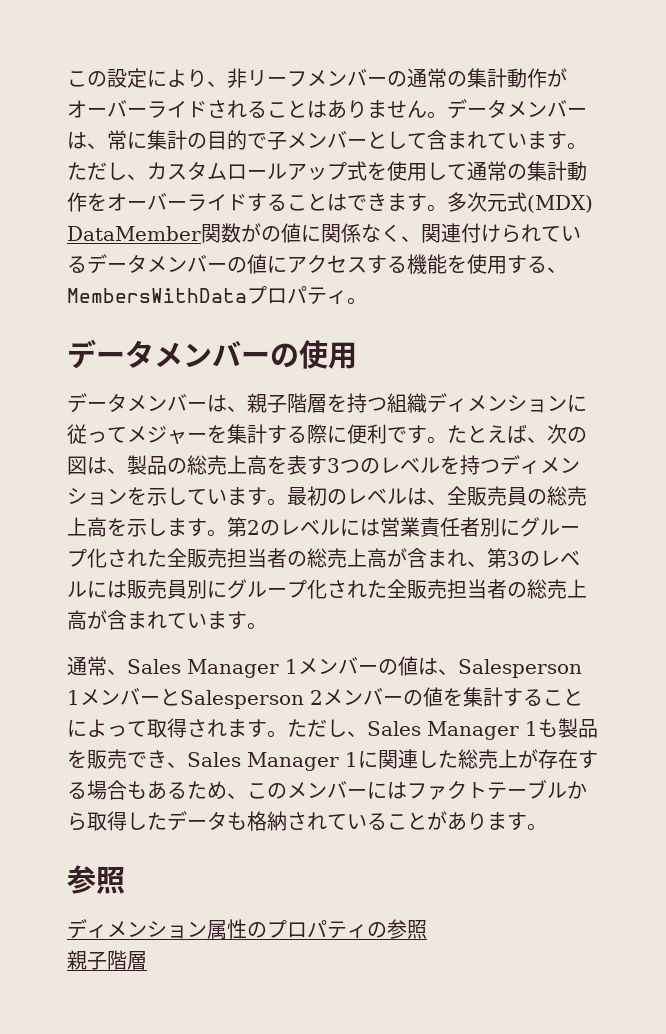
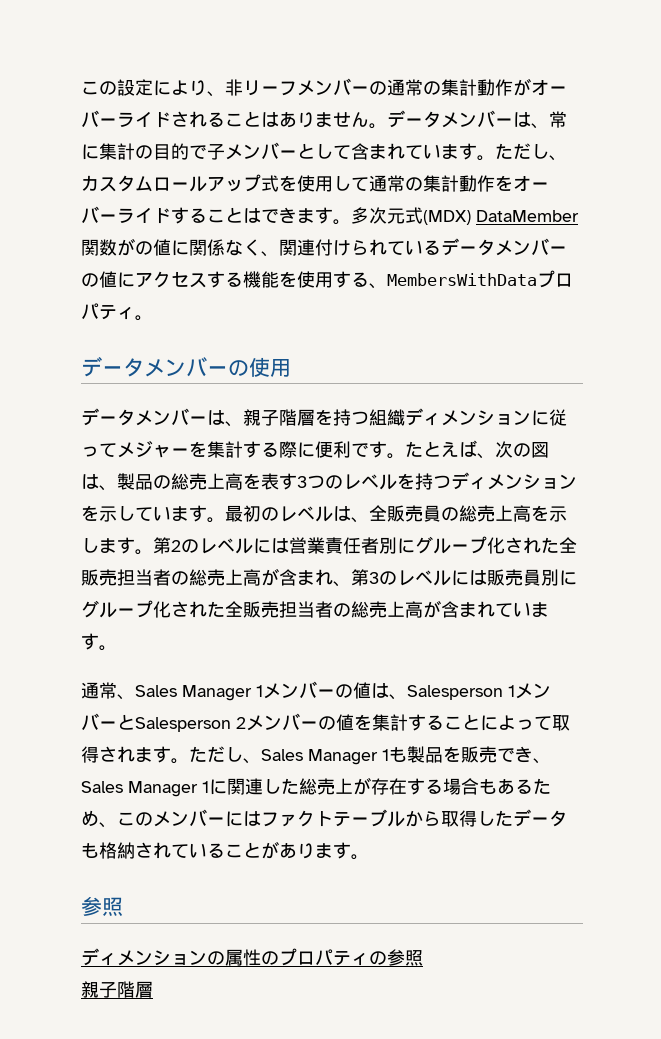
(207, 929) none -> [207,951,225,965] の

